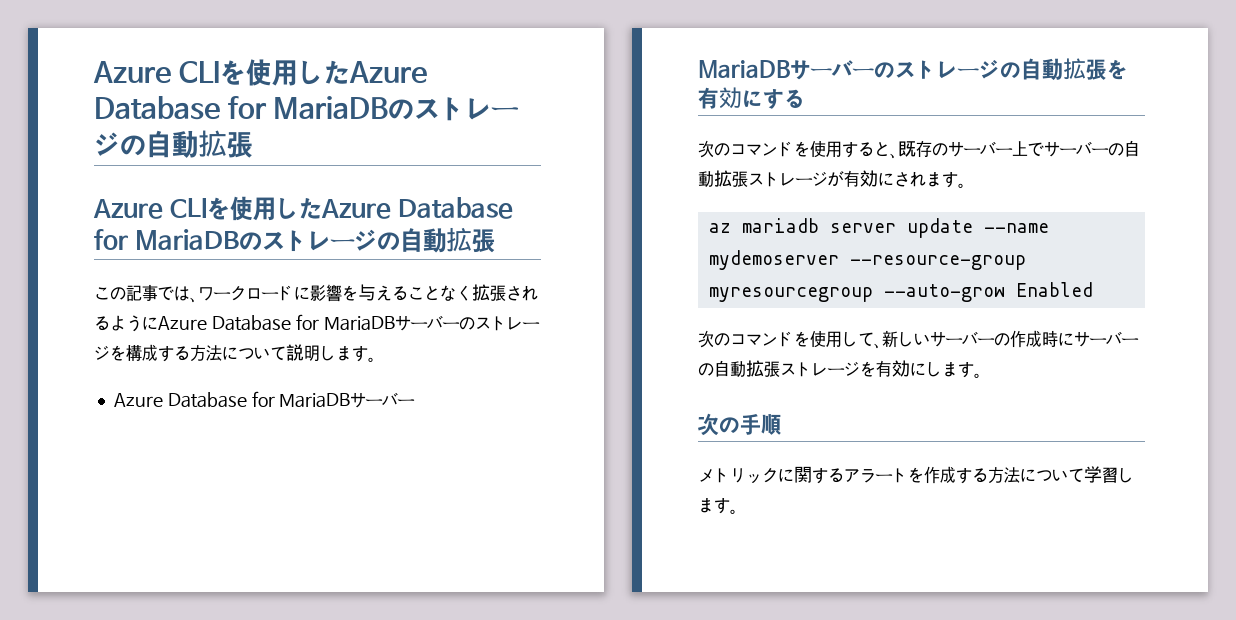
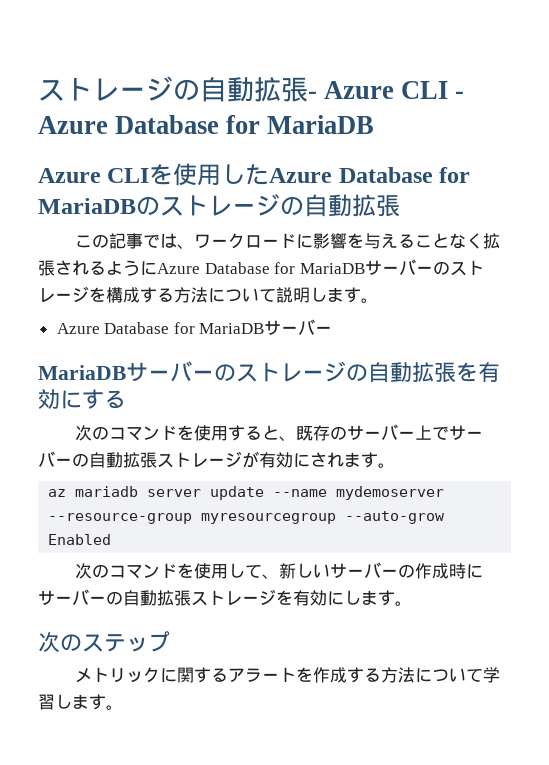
[93,59,427,86] [94,96,520,121] [94,130,253,158] Azure CLIを使用したAzure Database for MariaDBのストレージの自動拡張 -> [38,76,465,102] [38,115,375,134] ストレージの自動拡張- Azure CLI - Azure Database for MariaDB
[740,413,782,435] 手順 -> [82,631,170,652] ステップ

